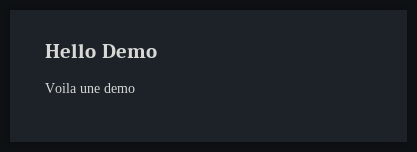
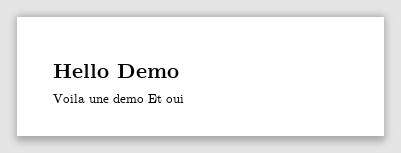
(135, 88) none -> [148,94,184,103] Et oui

